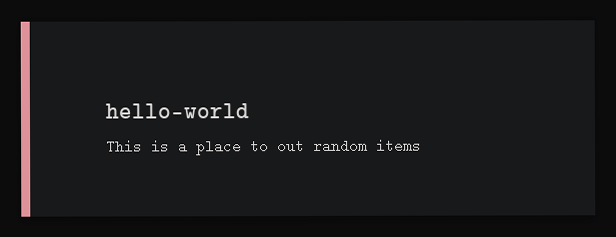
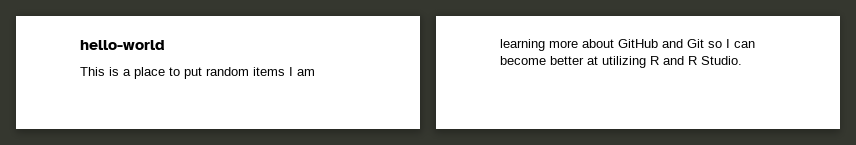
[277,141,305,152] out -> [184,67,202,79] put
(422, 145) none -> [289,67,315,76] [500,39,755,51] [500,56,742,68] I am learning more about GitHub and Git so I can become better at utilizing R and R Studio.

